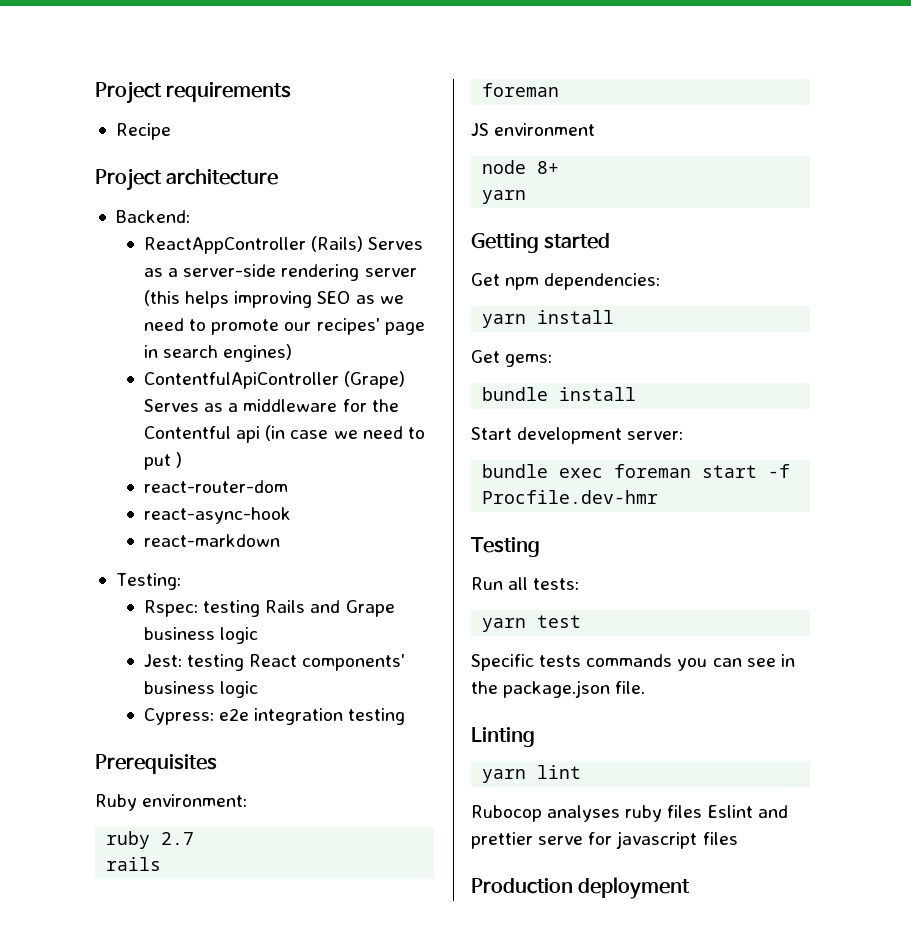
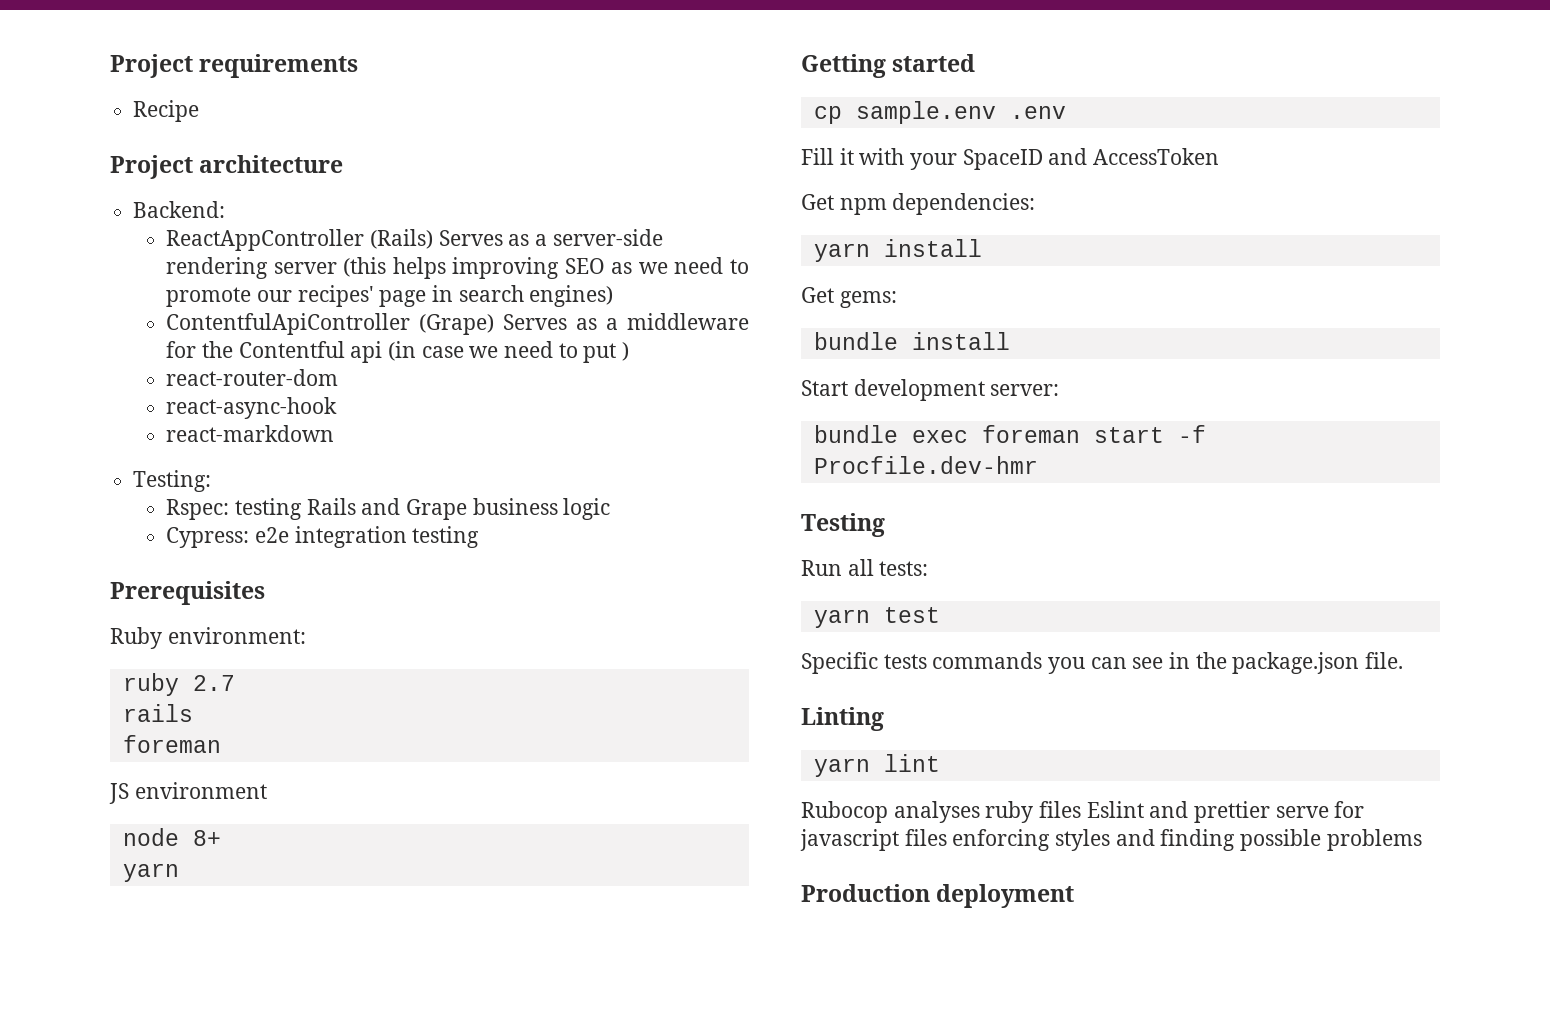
[144,654,406,671] [144,681,259,698] // Jest: testing React components' business logic -> (611, 509) none
(611, 241) none -> [813,101,1066,124] [801,148,1220,170] // cp sample.env .env // Fill it with your SpaceID and AccessToken
(738, 838) none -> [952,829,1422,851] enforcing styles and finding possible problems

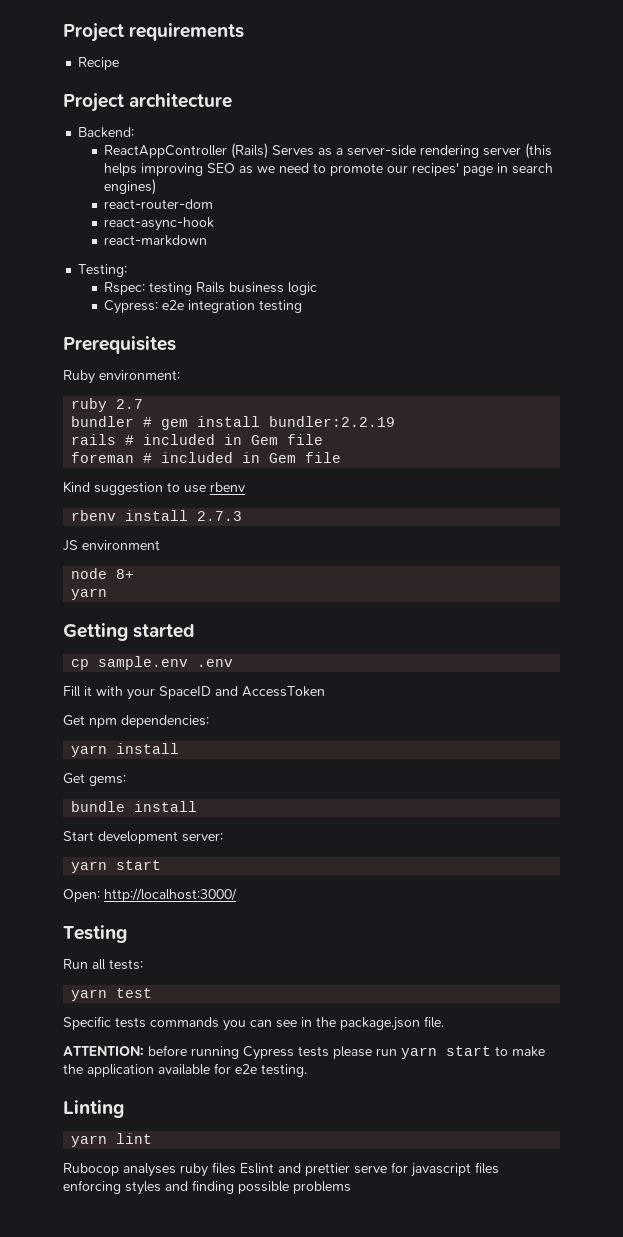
[166,313,749,335] [166,341,630,363] // ContentfulApiController (Grape) Serves as a middleware for the Contentful api (in case we need to put ) -> (157, 187) none
[361,498,468,520] and Grape -> (226, 287) none
[122,704,193,722] [122,735,221,753] rails // foreman -> [71,416,396,430] [71,434,324,445] [71,452,342,463] [63,481,245,495] [71,510,243,521] bundler # gem install bundler:2.2.19 // rails # included in Gem file // foreman # included in Gem file // Kind suggestion to use rbenv // rbenv install 2.7.3
[813,425,1206,443] [813,456,1038,474] bundle exec foreman start -f Procfile.dev-hmr -> [71,860,162,873] [63,888,237,902] yarn start // Open: http://localhost:3000/
(1404, 660) none -> [63,1045,545,1060] [63,1063,307,1077] // ATTENTION: before running Cypress tests please run yarn start to make the application available for e2e testing.
[801,884,1075,908] // Production deployment -> (351, 1187) none

